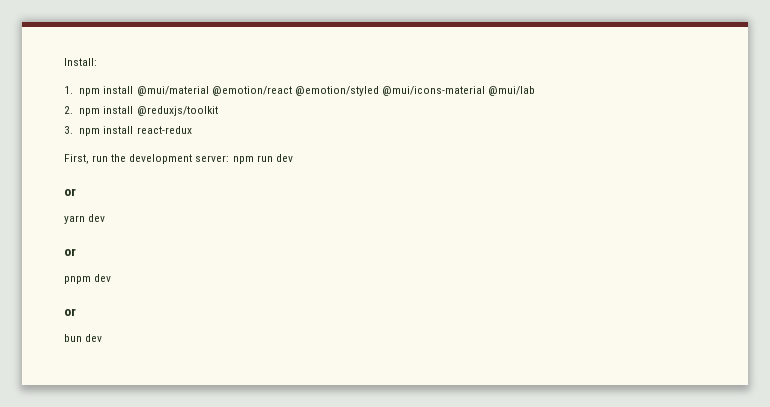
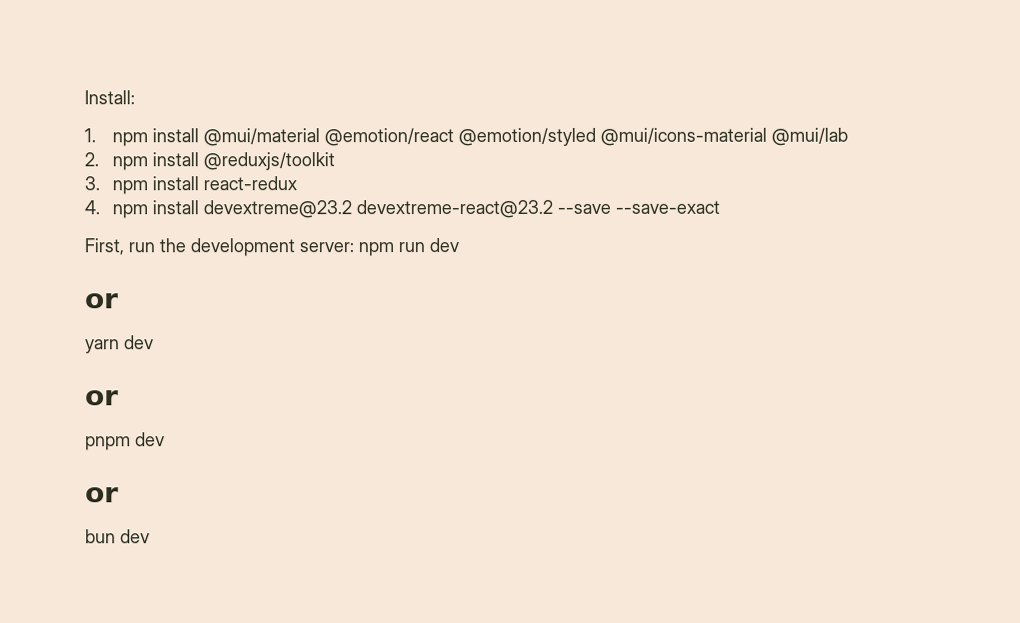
(192, 130) none -> [84,199,721,219] // 4. npm install devextreme@23.2 devextreme-react@23.2 --save --save-exact

